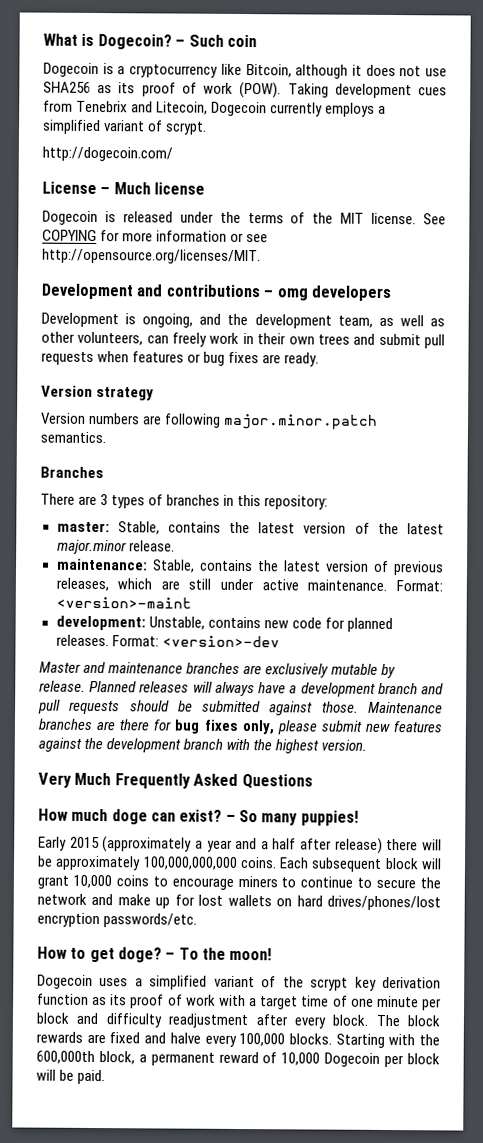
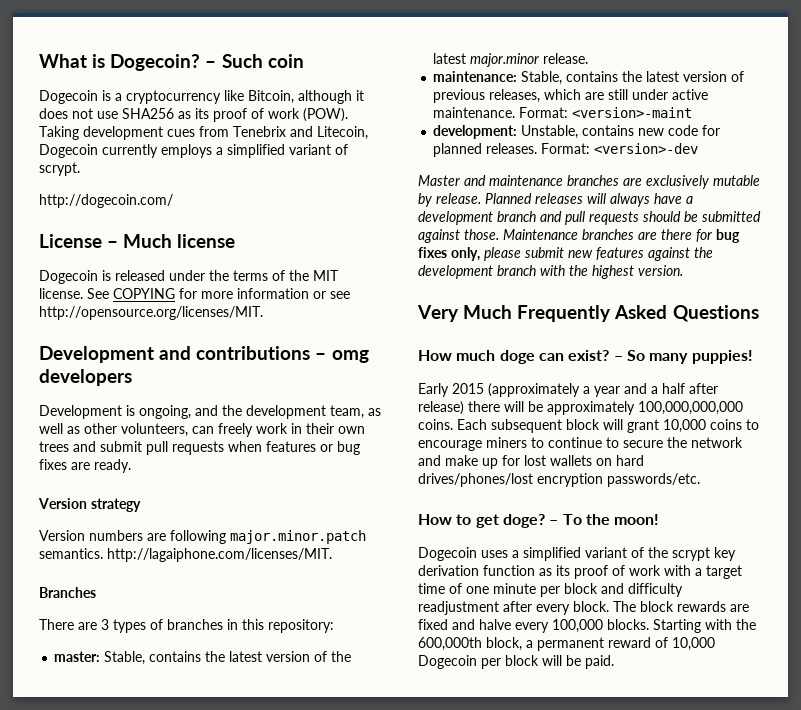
(106, 437) none -> [107,548,332,562] http://lagaiphone.com/licenses/MIT.

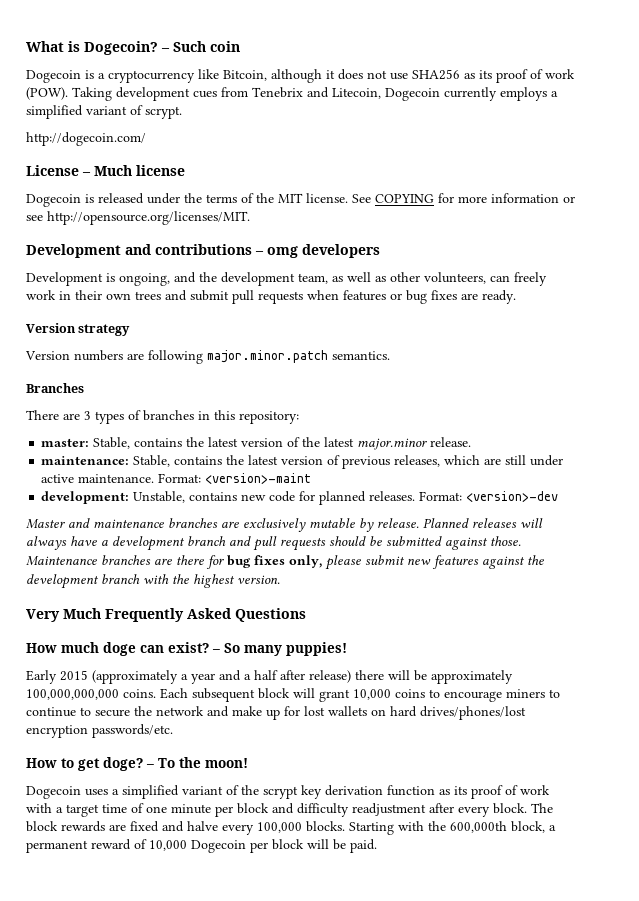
[107,548,332,562] http://lagaiphone.com/licenses/MIT. -> (390, 355) none

